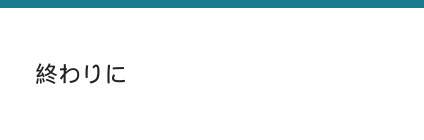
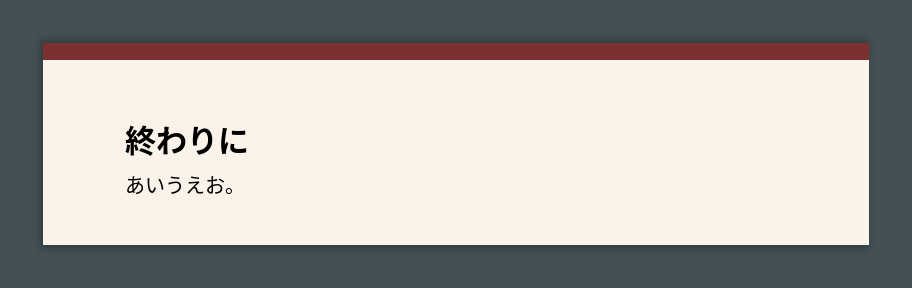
(127, 74) none -> [125,176,245,195] // あいうえお。

